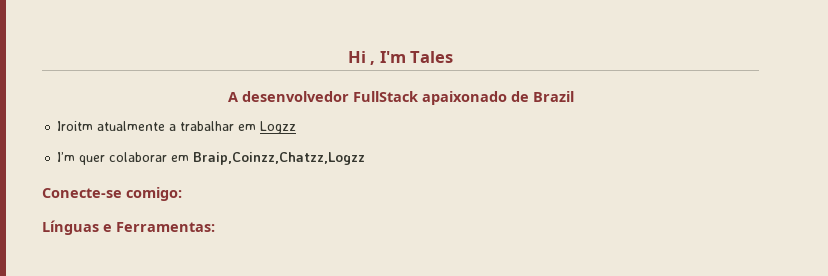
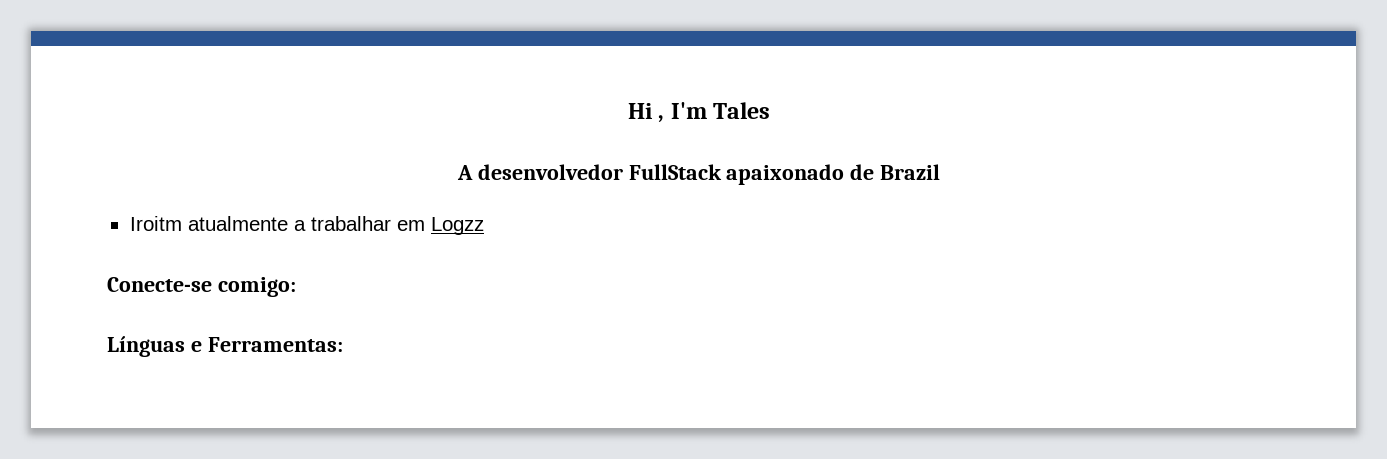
[57,152,366,165] // I’m quer colaborar em Braip,Coinzz,Chatzz,Logzz -> (484, 226) none

